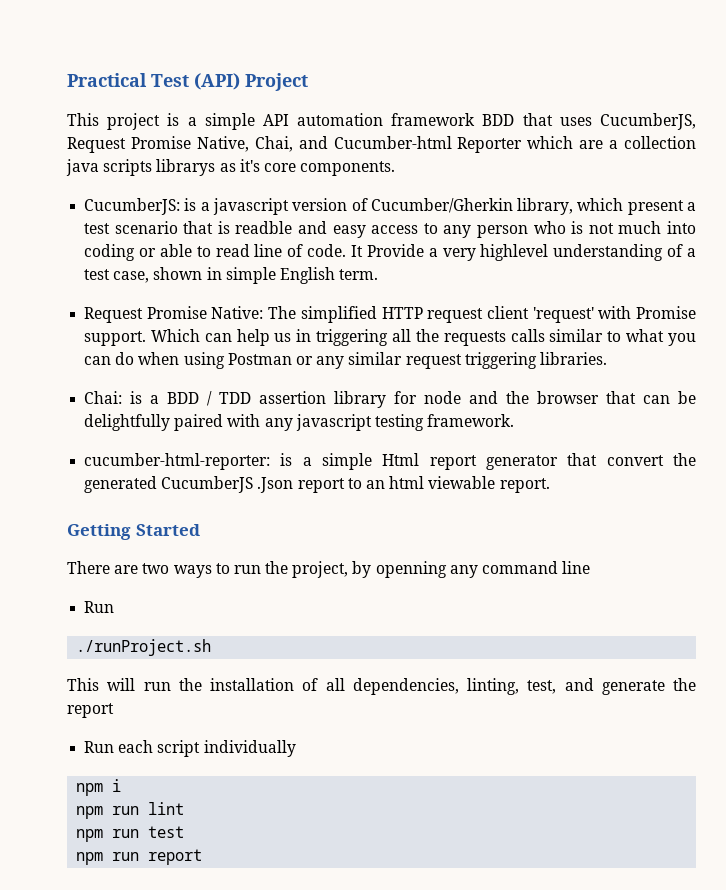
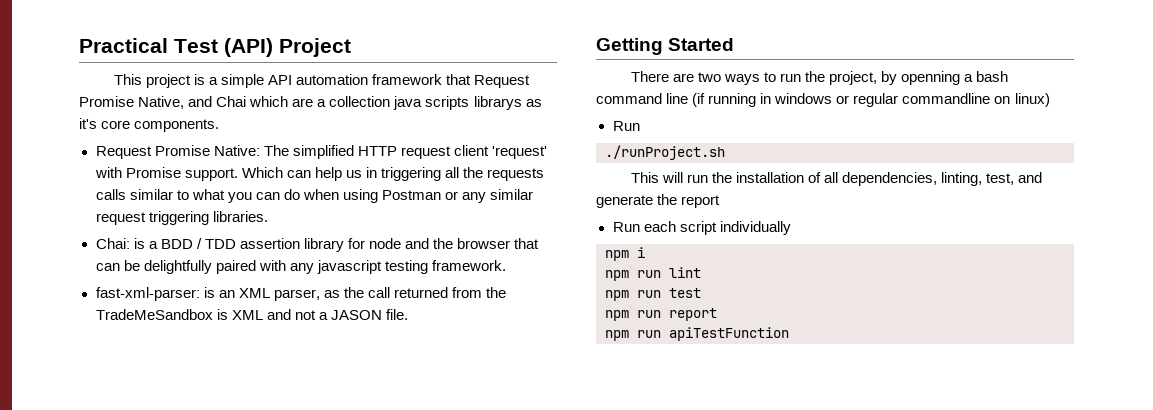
[482,113,696,130] [67,136,523,153] BDD that uses CucumberJS, Request Promise Native, Chai, and Cucumber-html Reporter -> [446,74,531,88] [79,96,247,109] that Request Promise Native, and Chai
[84,198,696,215] [84,221,697,238] [84,244,697,261] [84,267,379,284] // CucumberJS: is a javascript version of Cucumber/Gherkin library, which present a test scenario that is readble and easy access to any person who is not much into coding or able to read line of code. It Provide a very highlevel understanding of a test case, shown in simple English term. -> (220, 125) none
[84,453,696,470] [84,476,550,493] cucumber-html-reporter: is a simple Html report generator that convert the generated CucumberJS .Json report to an html viewable report. -> [95,287,507,301] [95,309,408,320] fast-xml-parser: is an XML parser, as the call returned from the TradeMeSandbox is XML and not a JASON file.
[449,565,478,578] any -> [964,71,1009,82] a bash
(591, 567) none -> [692,93,1050,107] (if running in windows or regular commandline on linux)
(203, 857) none -> [605,327,789,341] // npm run apiTestFunction

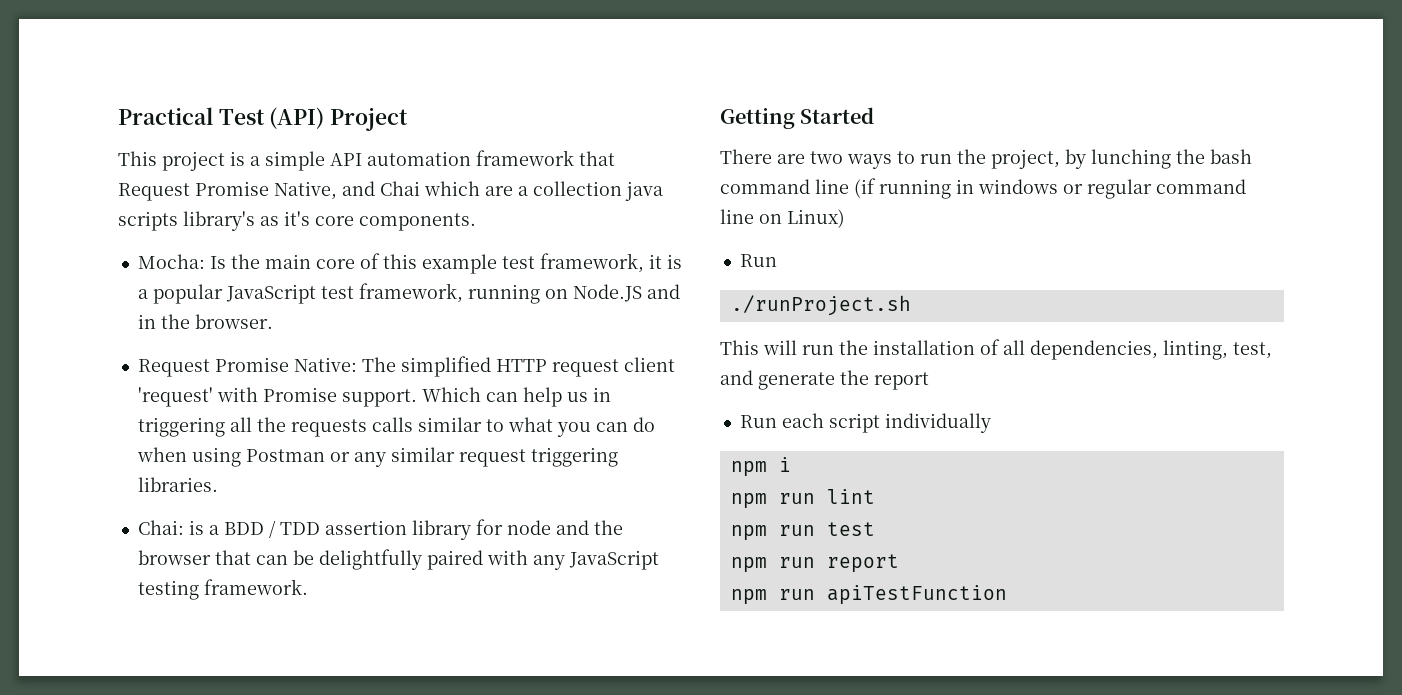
[473,96,522,110] librarys -> [183,211,255,231] library's
(220, 125) none -> [137,253,682,274] [137,283,680,304] [137,314,273,329] // Mocha: Is the main core of this example test framework, it is a popular JavaScript test framework, running on Node.JS and in the browser.
[316,260,382,274] javascript -> [568,550,659,570] JavaScript
[95,287,507,301] [95,309,408,320] // fast-xml-parser: is an XML parser, as the call returned from the TradeMeSandbox is XML and not a JASON file. -> (308, 587) none
[901,71,974,85] openning a -> [1091,149,1205,169] lunching the
[902,93,1050,107] commandline on linux) -> [1156,179,1246,194] [720,209,845,228] command line on Linux)

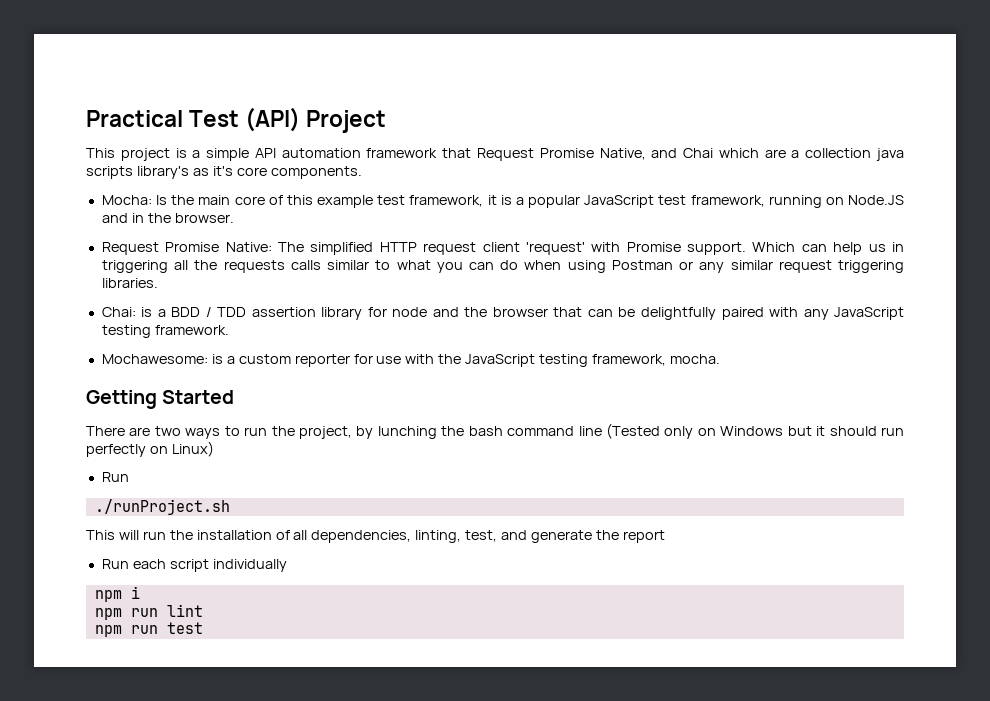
(308, 587) none -> [101,354,720,367] // Mochawesome: is a custom reporter for use with the JavaScript testing framework, mocha.
[854,178,1246,199] [720,209,754,224] (if running in windows or regular command line -> [606,423,905,439] [86,444,146,457] (Tested only on Windows but it should run perfectly
[730,554,899,573] [730,585,1007,605] // npm run report // npm run apiTestFunction -> (203, 628) none

